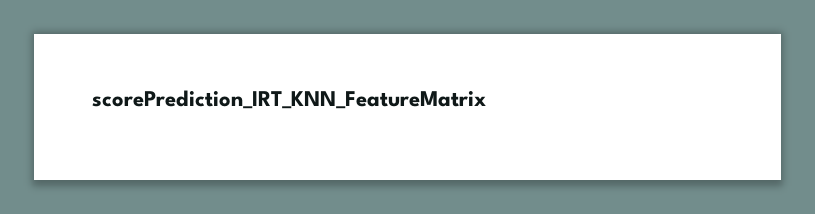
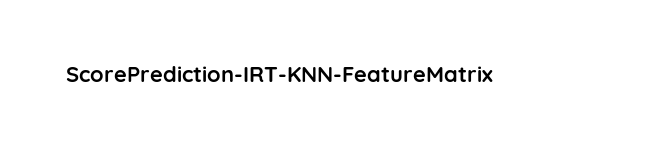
[92,90,486,109] scorePrediction_IRT_KNN_FeatureMatrix -> [66,66,493,82] ScorePrediction-IRT-KNN-FeatureMatrix

